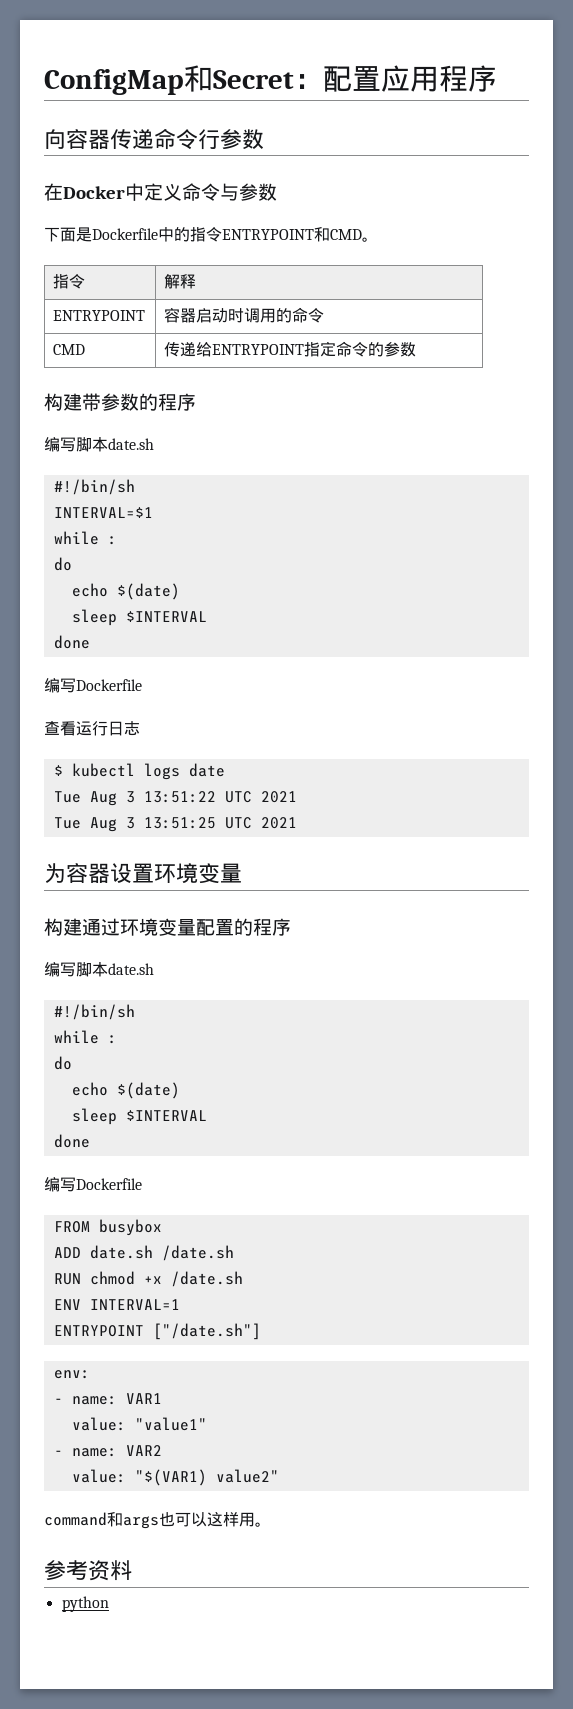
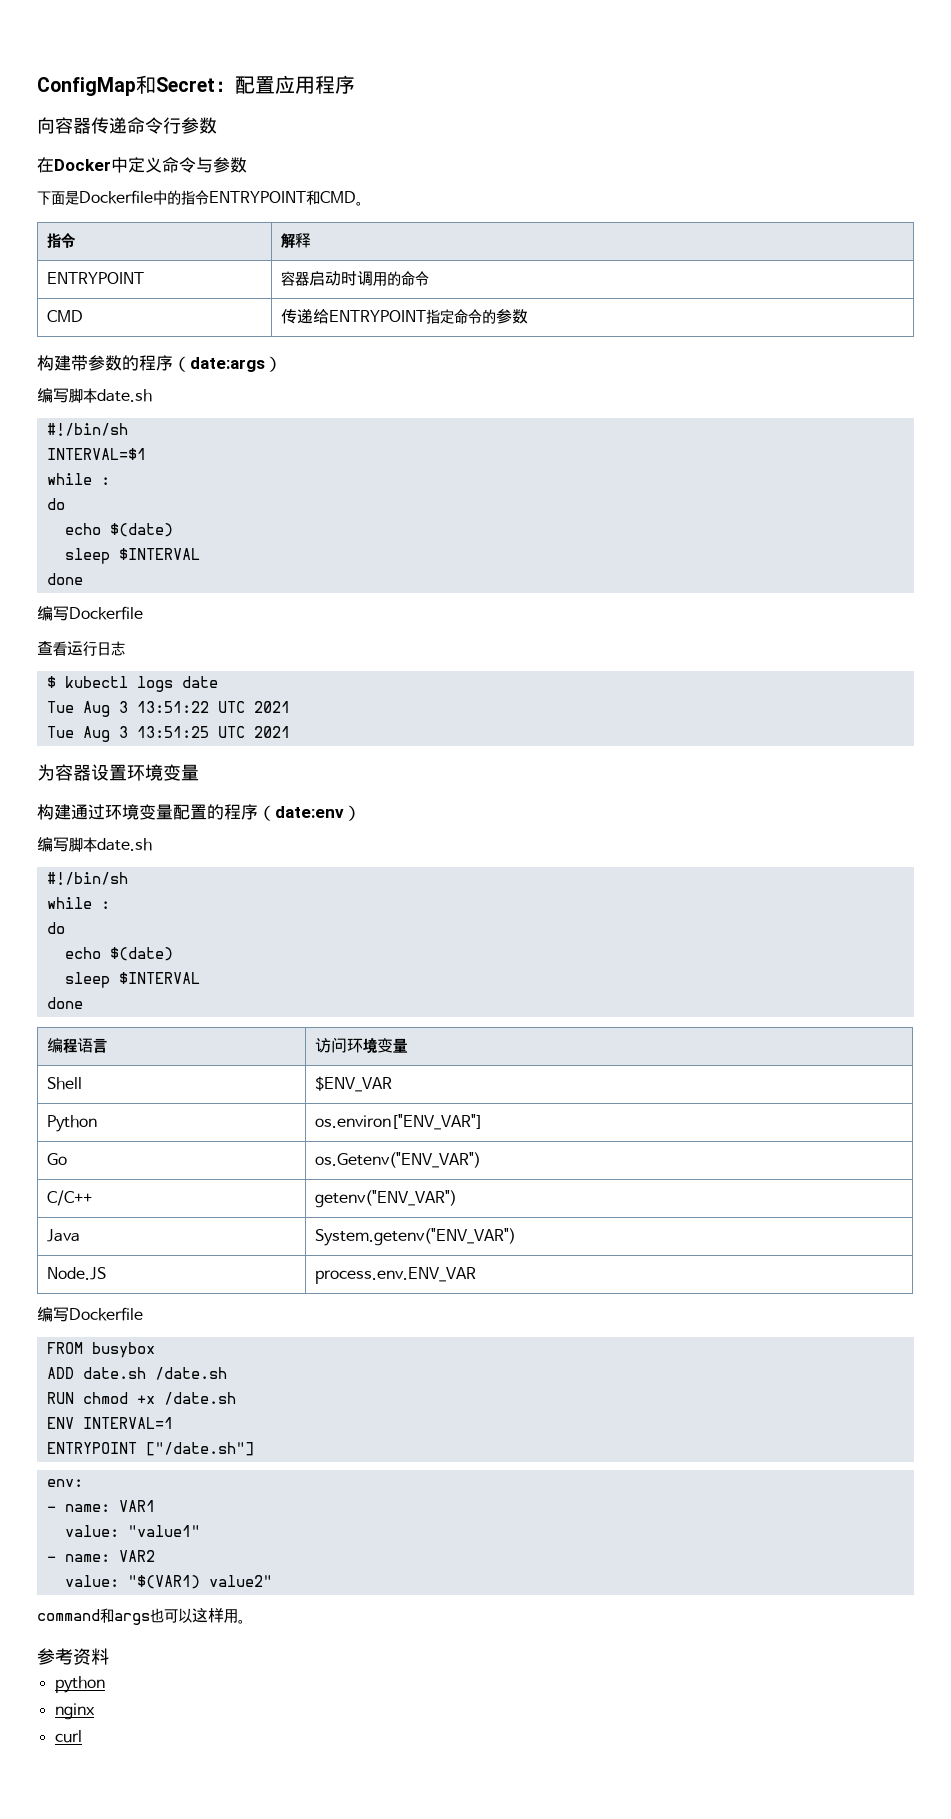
(196, 402) none -> [173,356,282,372] （date:args）
(291, 927) none -> [258,805,361,821] （date:env）
(90, 1141) none -> [47,1038,108,1053] [315,1037,409,1054] [47,1077,83,1090] [315,1076,393,1092] [47,1115,98,1132] [315,1114,484,1130] [47,1153,68,1165] [315,1152,482,1168] [47,1190,93,1206] [315,1190,458,1208] [47,1229,81,1242] [315,1228,517,1246] [47,1267,107,1280] [315,1267,477,1284] // 编程语言 | 访问环境变量 // Shell | $ENV_VAR // Python | os.environ["ENV_VAR"] // Go | os.Getenv("ENV_VAR") // C/C++ | getenv("ENV_VAR") // Java | System.getenv("ENV_VAR") // Node.JS | process.env.ENV_VAR
(109, 1604) none -> [54,1703,95,1720] [54,1730,82,1743] // nginx // curl

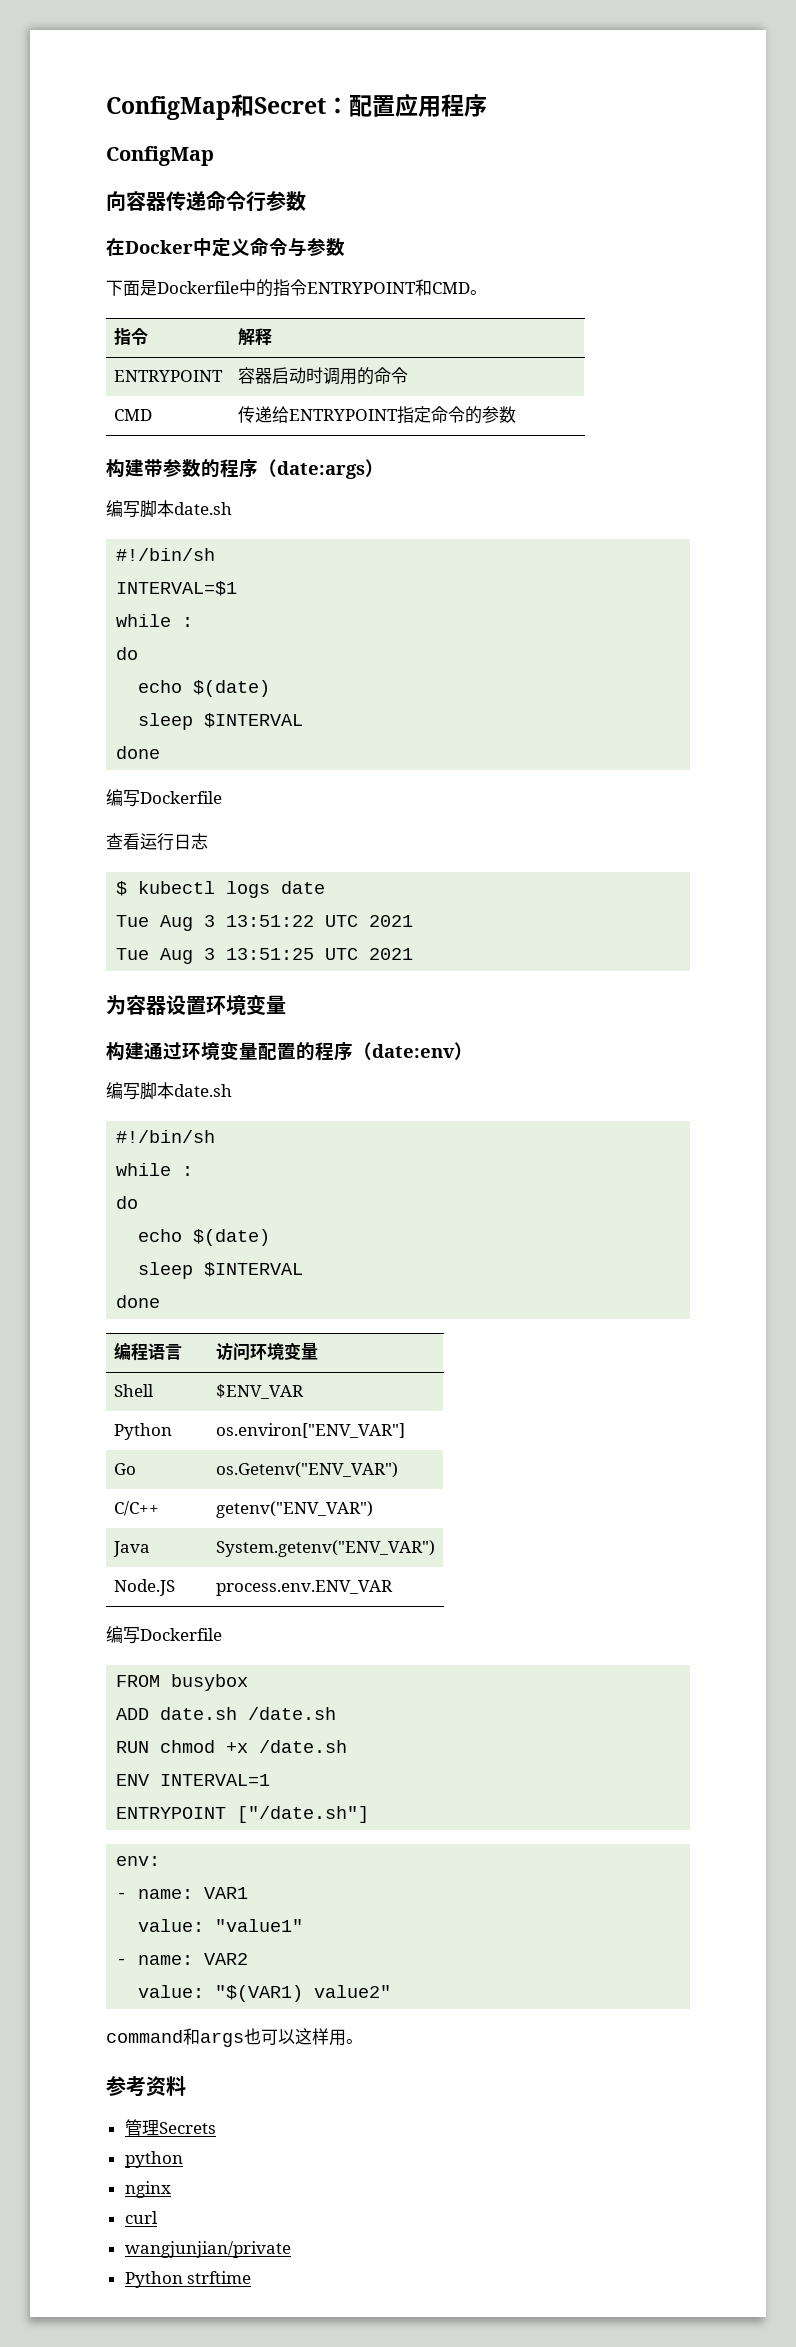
(355, 84) none -> [106,146,214,166] // ConfigMap
(109, 1656) none -> [124,2119,216,2136] // 管理Secrets
(82, 1736) none -> [124,2241,291,2258] [124,2271,252,2288] // wangjunjian/private // Python strftime

